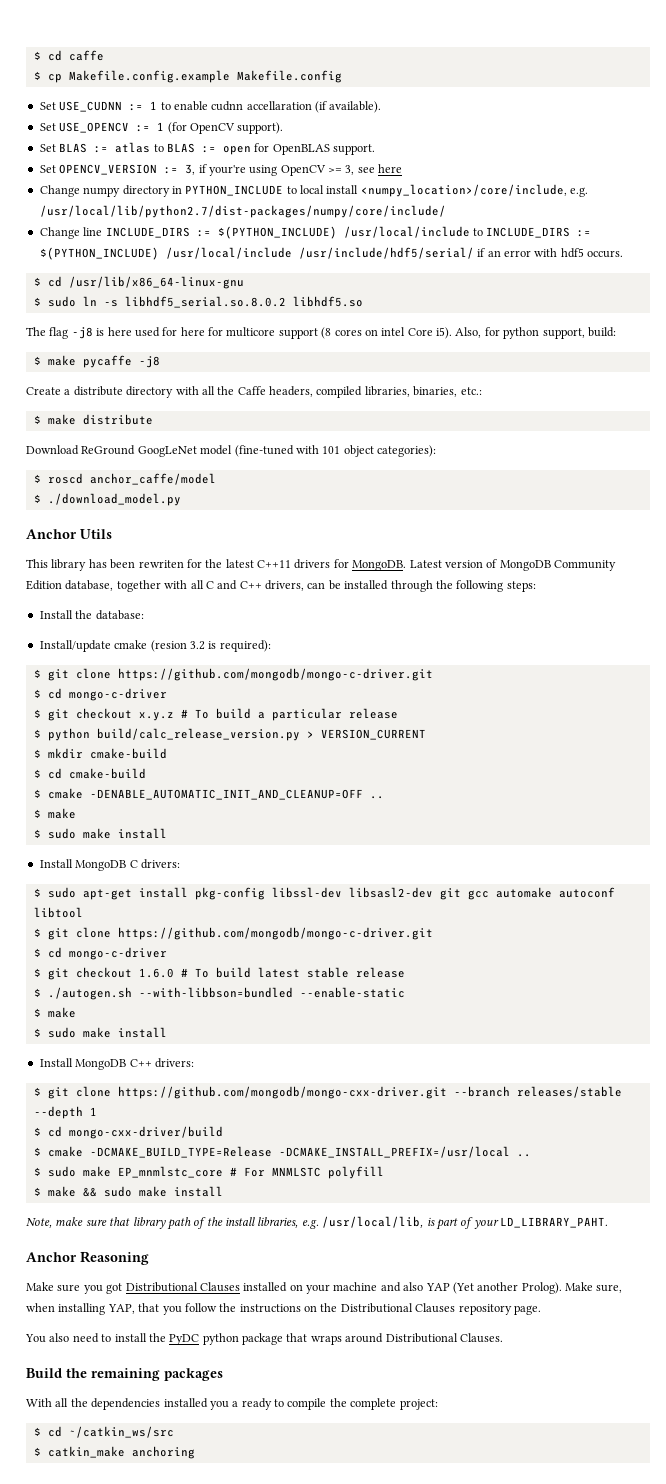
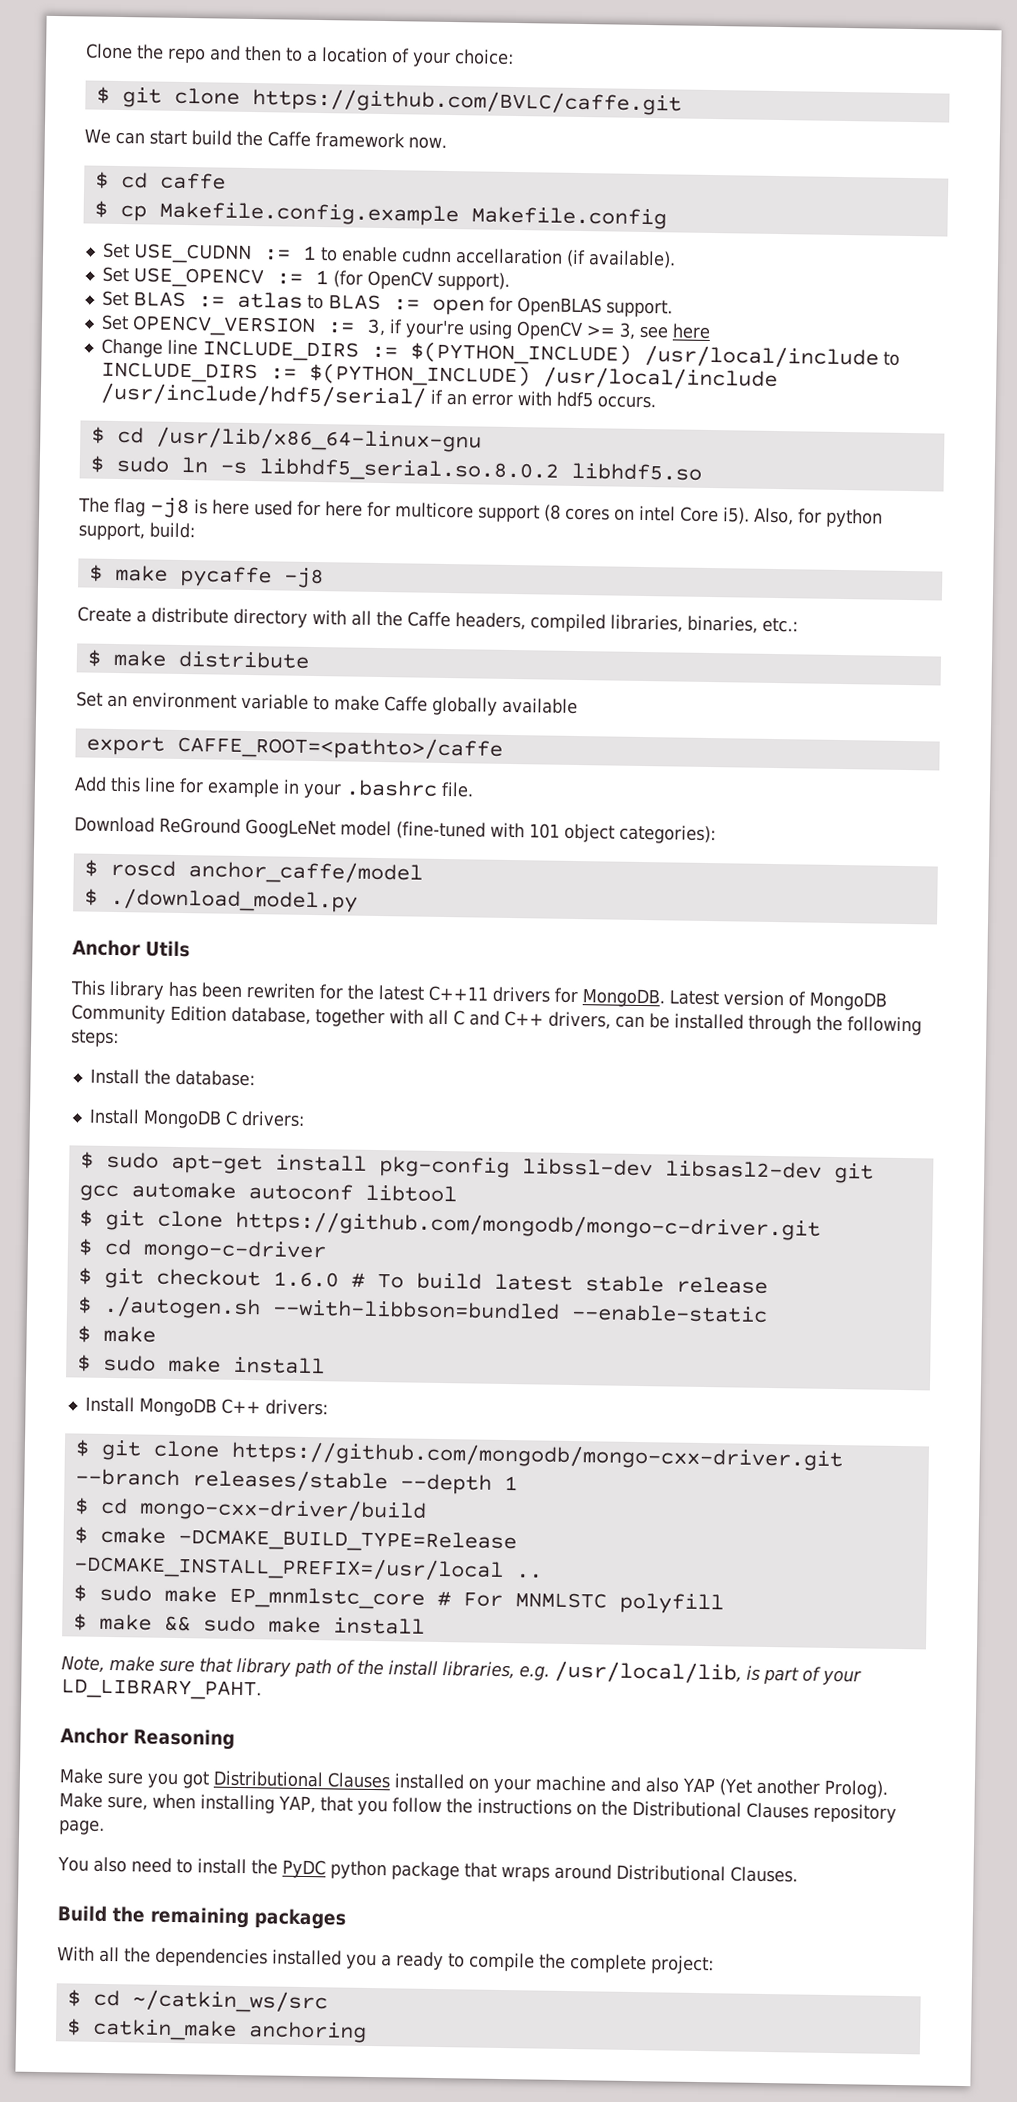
(33, 55) none -> [86,43,514,67] [95,86,682,116] [84,128,447,149] Clone the repo and then to a location of your choice: // $ git clone https://github.com/BVLC/caffe.git // We can start build the Caffe framework now. //
[39,184,589,197] [39,205,446,218] // Change numpy directory in PYTHON_INCLUDE to local install <numpy_location>/core/include, e.g. /usr/local/lib/python2.7/dist-packages/numpy/core/include/ -> (711, 331) none
(153, 419) none -> [76,691,578,716] [85,734,503,761] [74,776,474,799] // Set an environment variable to make Caffe globally available // export CAFFE_ROOT=<pathto>/caffe // Add this line for example in your .bashrc file.
[39,640,271,652] [33,668,433,681] [33,688,167,701] [33,708,398,721] [33,728,426,741] [33,748,167,759] [33,768,146,779] [33,788,384,800] [33,808,76,819] [33,828,167,839] // Install/update cmake (resion 3.2 is required): // $ git clone https://github.com/mongodb/mongo-c-driver.git // $ cd mongo-c-driver // $ git checkout x.y.z # To build a particular release // $ python build/calc_release_version.py > VERSION_CURRENT // $ mkdir cmake-build // $ cd cmake-build // $ cmake -DENABLE_AUTOMATIC_INIT_AND_CLEANUP=OFF .. // $ make // $ sudo make install -> (255, 1078) none

